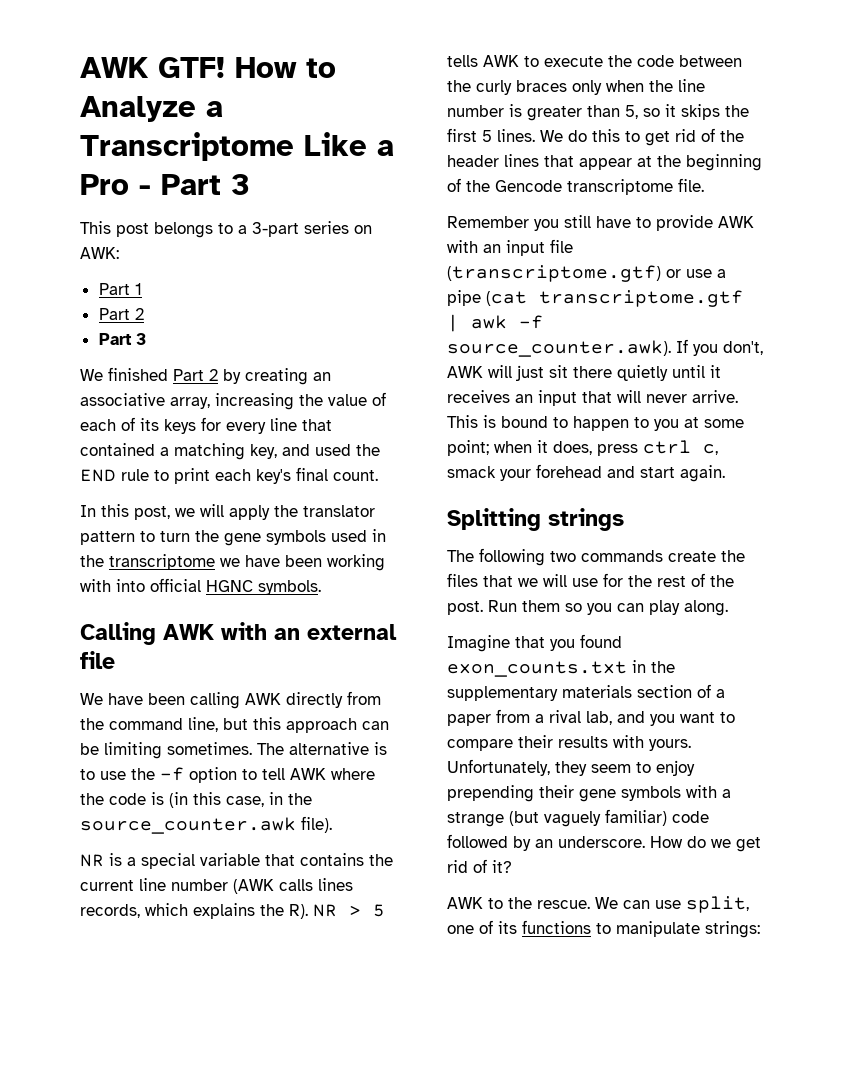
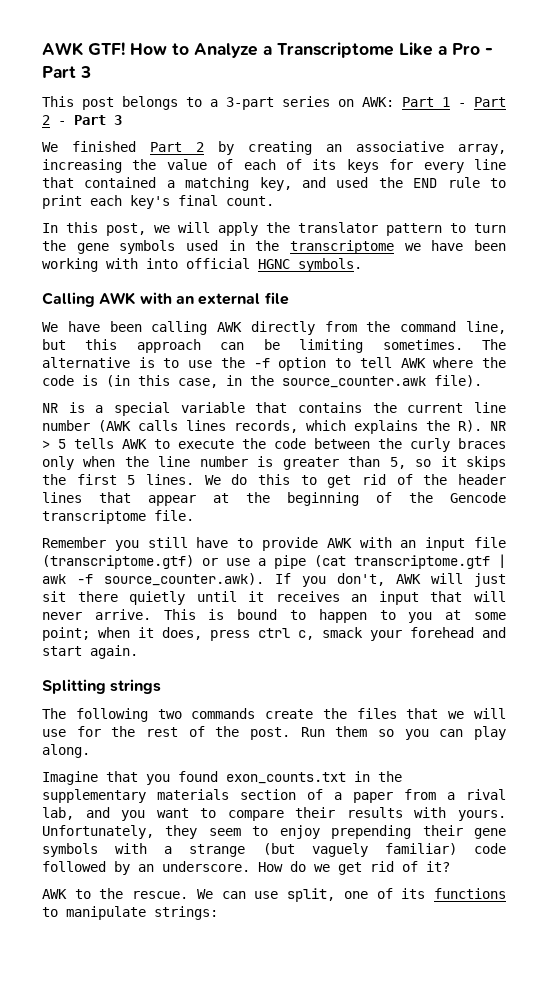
(119, 253) // -> (394, 102) none
[98,308,144,320] // Part 2 // -> [458,97,506,107] [42,115,66,125] - Part 2 -

